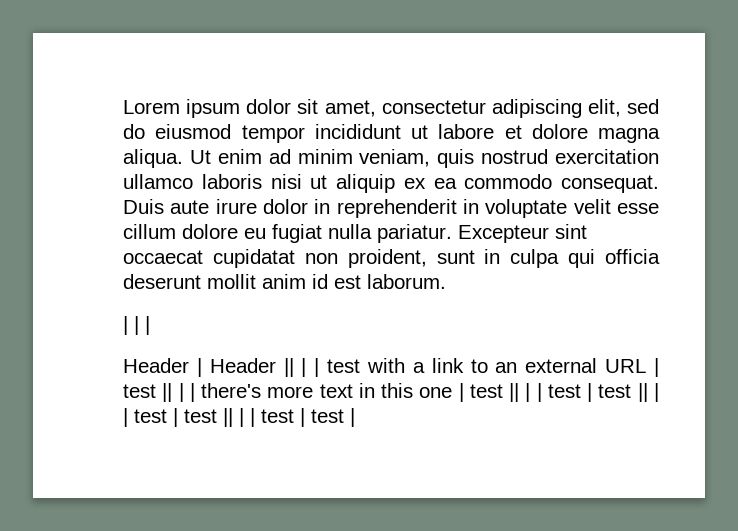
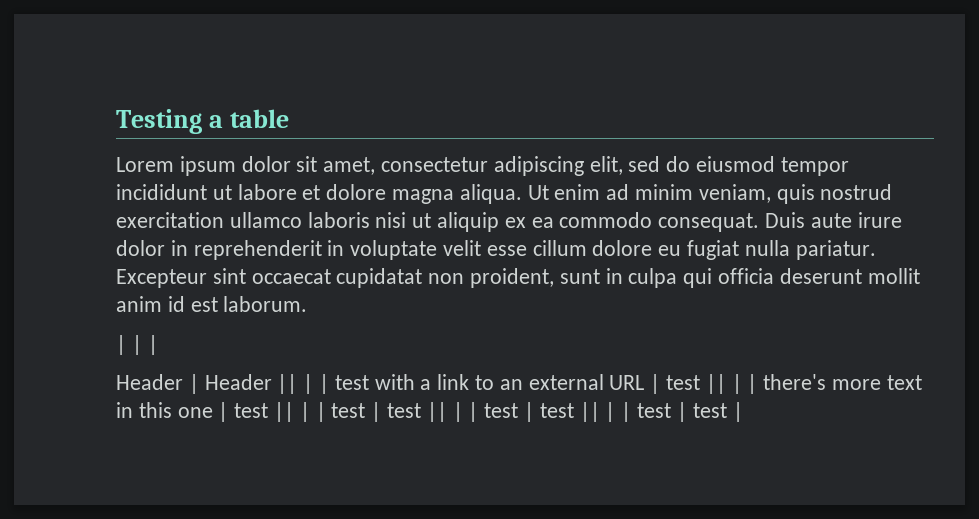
(123, 107) none -> [116,109,290,134] Testing a table //

